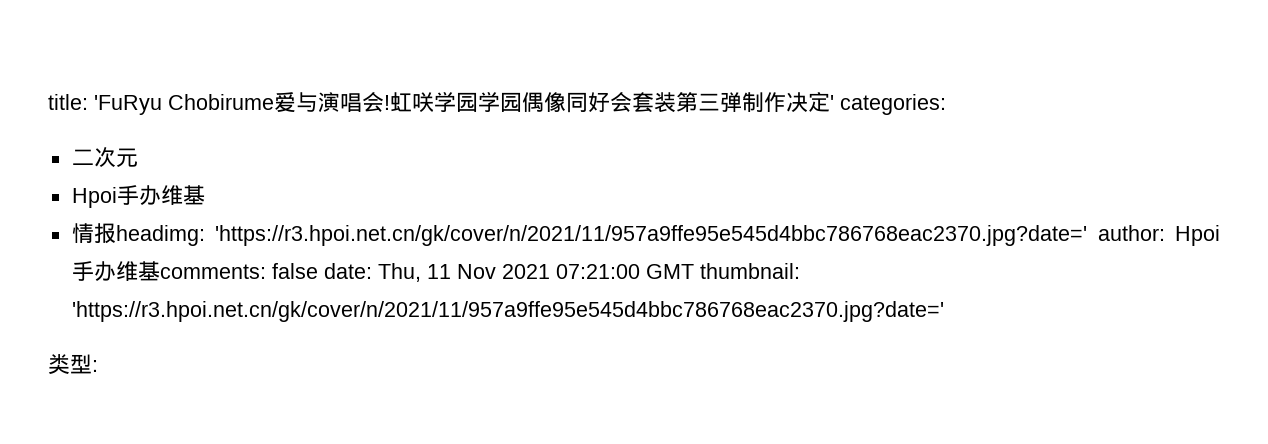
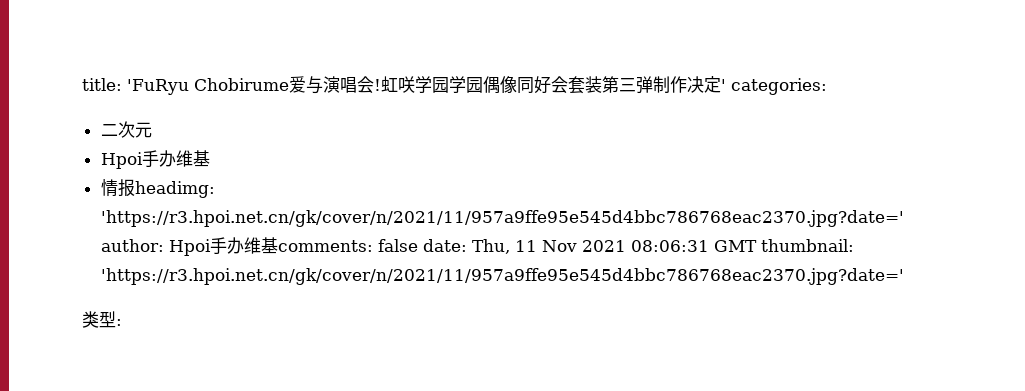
[555,264,640,279] 07:21:00 -> [630,240,709,252] 08:06:31

